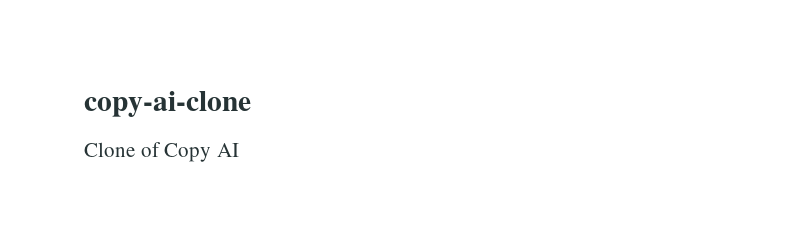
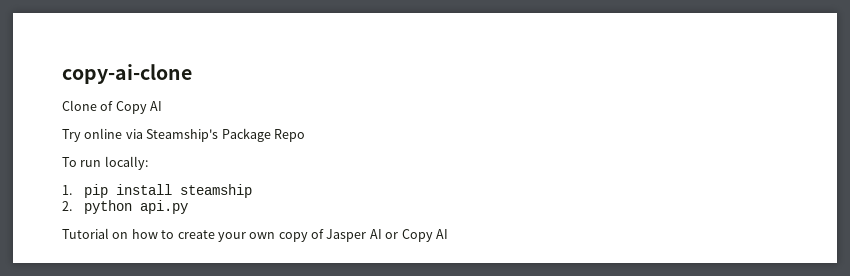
(240, 150) none -> [62,128,305,142] [62,156,148,170] [62,184,253,198] [62,200,189,214] [62,228,448,242] // Try online via Steamship's Package Repo // To run locally: // 1. pip install steamship // 2. python api.py // Tutorial on how to create your own copy of Jasper AI or Copy AI

